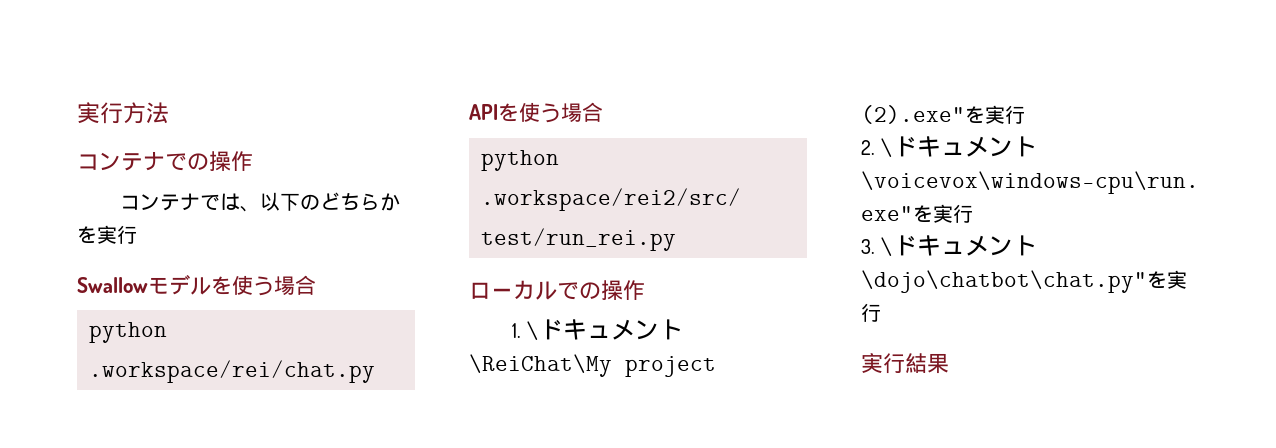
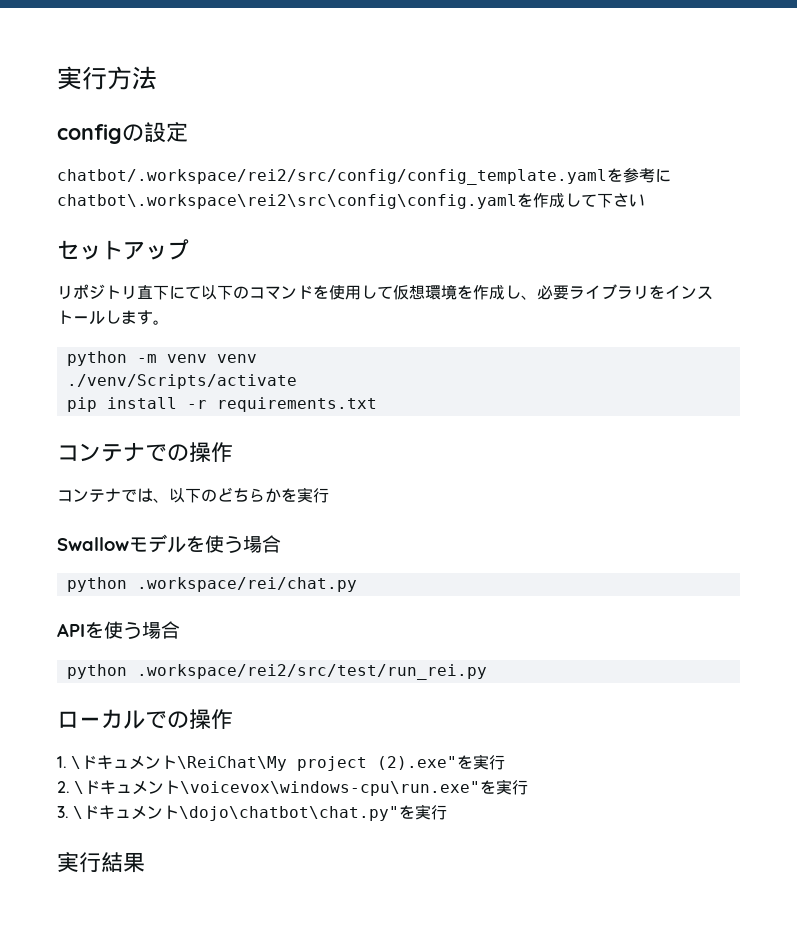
(169, 113) none -> [57,122,188,144] [57,168,671,185] [57,193,645,209] [57,239,189,260] [57,284,713,300] [57,310,169,325] [66,351,257,366] [66,374,297,389] [66,397,377,412] // configの設定 // chatbot/.workspace/rei2/src/config/config_template.yamlを参考にchatbot\.workspace\rei2\src\config\config.yamlを作成して下さい // セットアップ // リポジトリ直下にて以下のコマンドを使用して仮想環境を作成し、必要ライブラリをインストールします。 // python -m venv venv // ./venv/Scripts/activate // pip install -r requirements.txt

